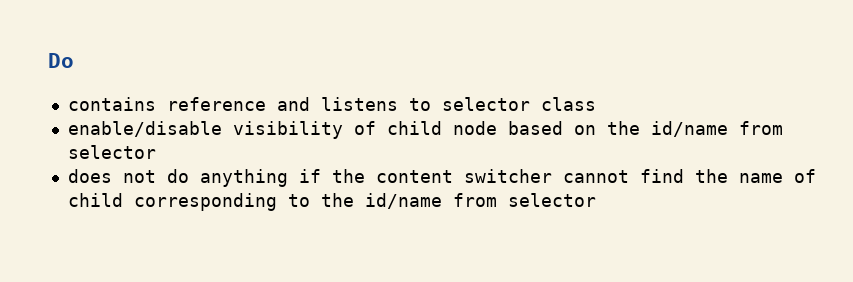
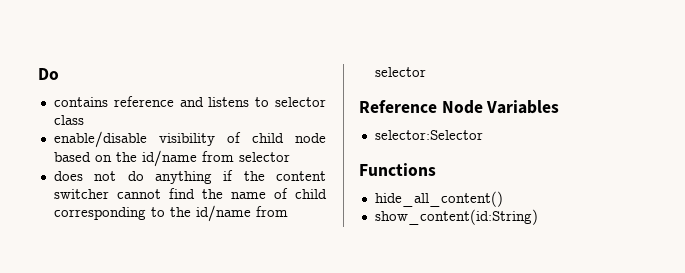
(596, 200) none -> [359,100,560,114] [374,130,483,140] [359,163,436,176] [374,191,503,207] [374,209,538,225] // Reference Node Variables // selector:Selector // Functions // hide_all_content() // show_content(id:String)

